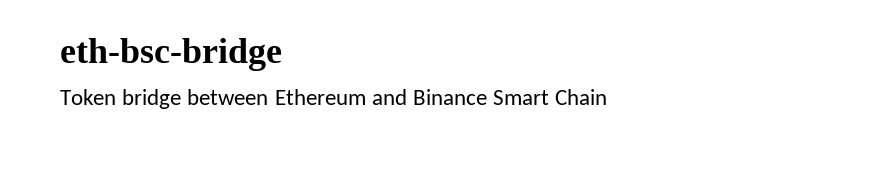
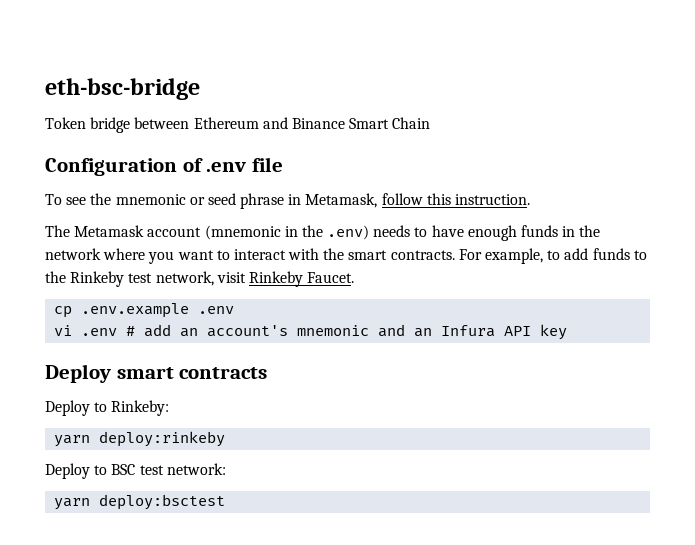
(608, 97) none -> [45,157,284,176] [45,193,531,209] [45,225,601,241] [45,248,647,264] [45,271,355,287] [54,303,235,318] [54,324,568,340] [45,364,268,383] [45,400,170,416] [54,431,226,447] [45,463,226,479] [54,494,226,510] // Configuration of .env file // To see the mnemonic or seed phrase in Metamask, follow this instruction. // The Metamask account (mnemonic in the .env) needs to have enough funds in the network where you want to interact with the smart contracts. For example, to add funds to the Rinkeby test network, visit Rinkeby Faucet. // cp .env.example .env // vi .env # add an account's mnemonic and an Infura API key // Deploy smart contracts // Deploy to Rinkeby: // yarn deploy:rinkeby // Deploy to BSC test network: // yarn deploy:bsctest

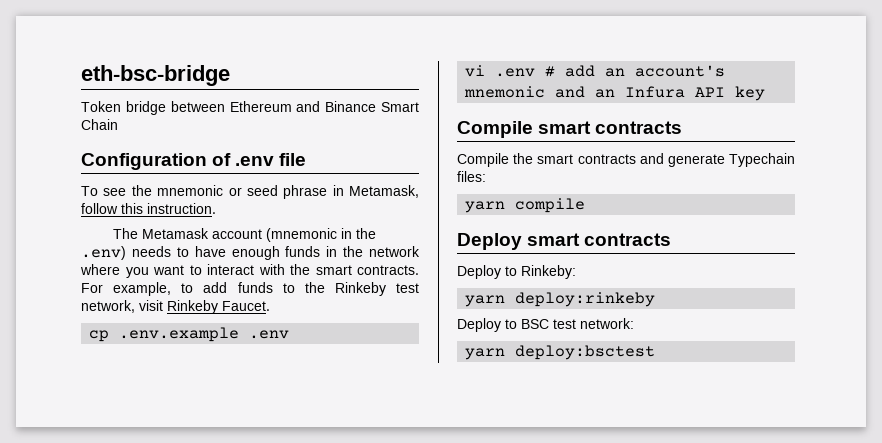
(568, 332) none -> [457,121,683,138] [457,153,795,167] [457,171,486,182] [465,198,586,213] // Compile smart contracts // Compile the smart contracts and generate Typechain files: // yarn compile

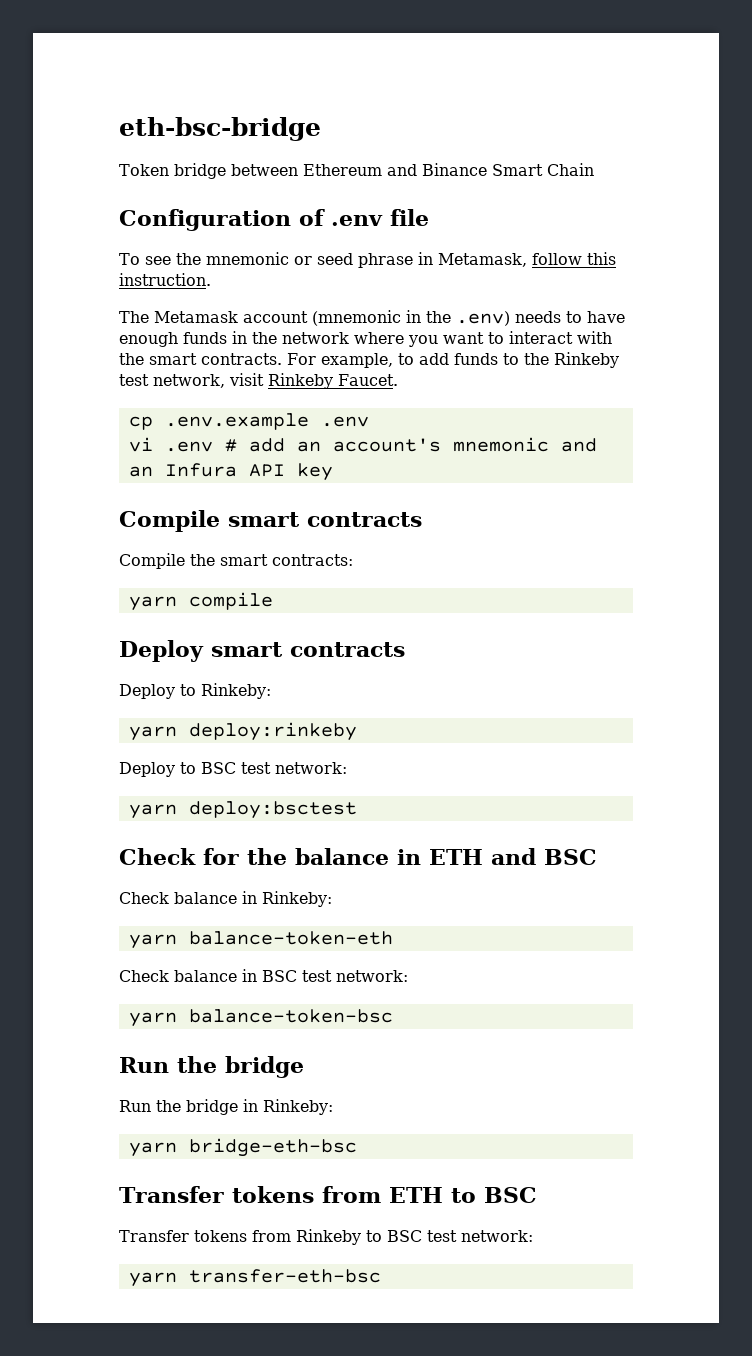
[577,153,795,167] [457,171,486,182] contracts and generate Typechain files: -> [272,554,353,566] contracts:
(656, 352) none -> [119,848,597,865] [119,891,332,907] [128,931,393,949] [119,969,408,982] [128,1009,393,1027] [119,1056,304,1078] [119,1099,333,1115] [128,1138,357,1157] [119,1186,537,1203] [119,1229,533,1245] [128,1269,381,1287] // Check for the balance in ETH and BSC // Check balance in Rinkeby: // yarn balance-token-eth // Check balance in BSC test network: // yarn balance-token-bsc // Run the bridge // Run the bridge in Rinkeby: // yarn bridge-eth-bsc // Transfer tokens from ETH to BSC // Transfer tokens from Rinkeby to BSC test network: // yarn transfer-eth-bsc

